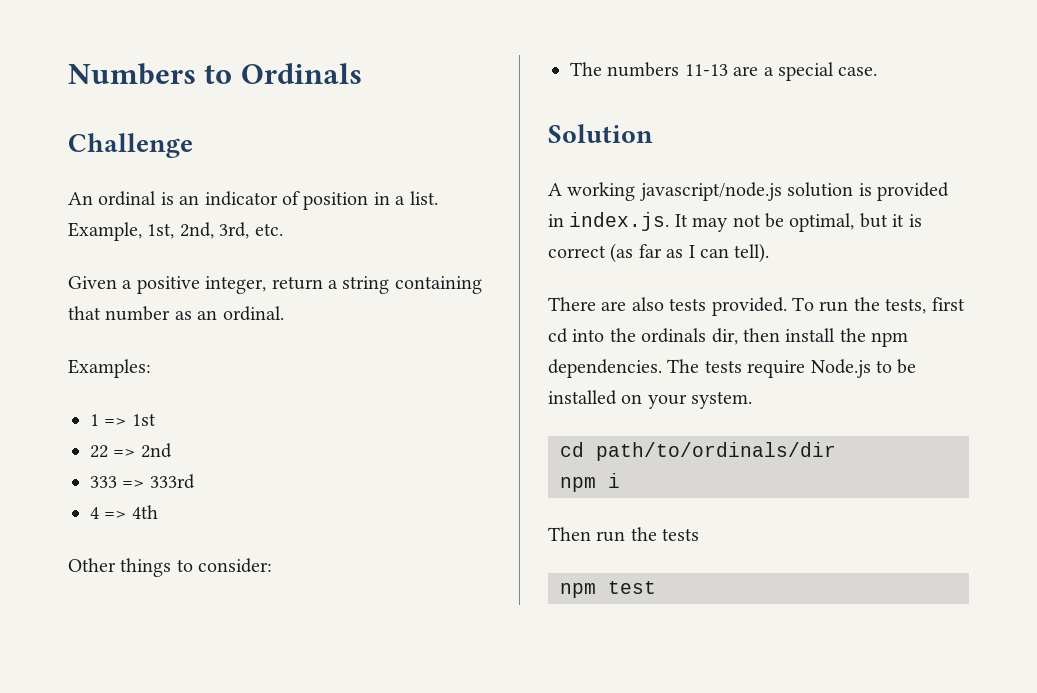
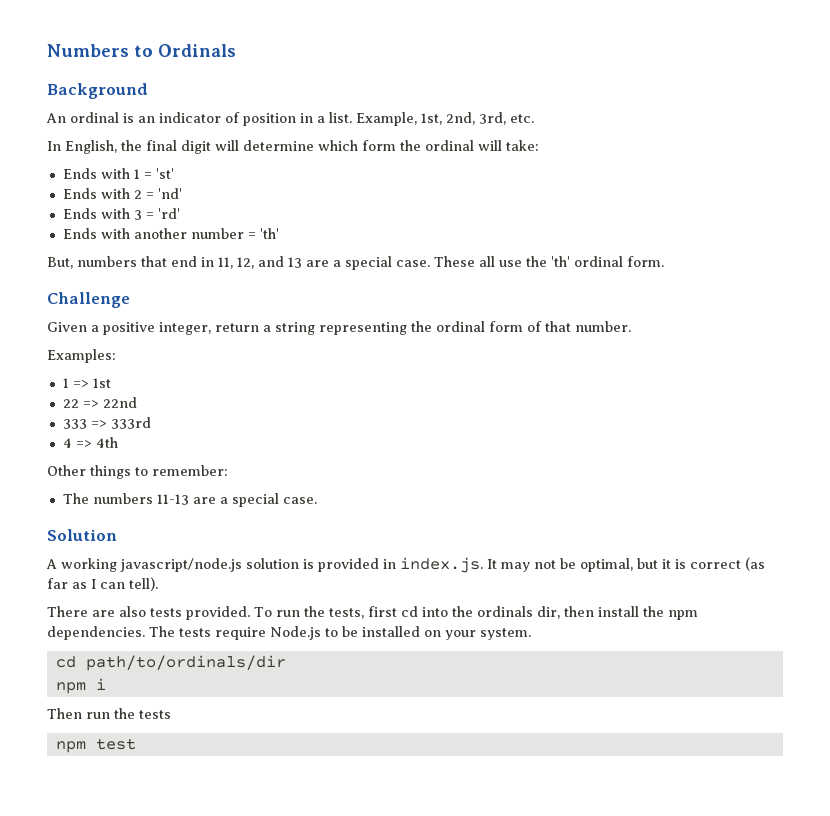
[68,133,193,158] Challenge -> [47,83,148,99] Background
(283, 229) none -> [47,140,539,154] [62,168,174,179] [62,188,182,199] [62,208,180,220] [62,228,279,239] [47,256,664,270] [47,292,130,308] // In English, the final digit will determine which form the ordinal will take: // Ends with 1 = 'st' // Ends with 2 = 'nd' // Ends with 3 = 'rd' // Ends with another number = 'th' // But, numbers that end in 11, 12, and 13 are a special case. These all use the 'th' ordinal form. // Challenge
[394,276,482,294] [68,306,284,321] containing that number as an ordinal. -> [319,321,631,335] representing the ordinal form of that number.
[140,443,172,458] 2nd -> [102,397,137,408] 22nd
[198,558,273,573] consider: -> [152,465,228,476] remember:

